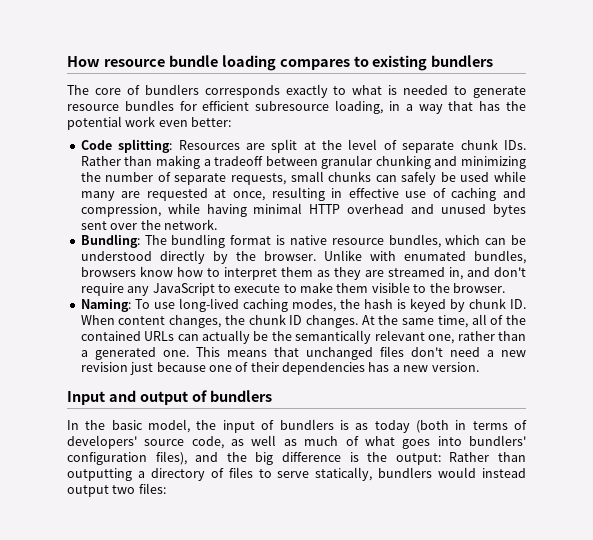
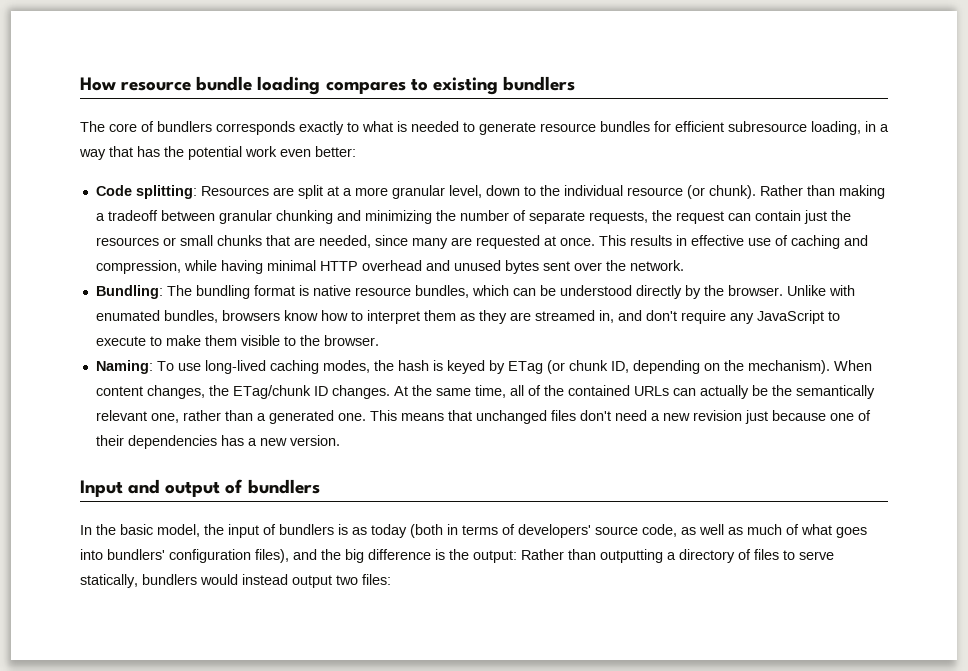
[322,139,526,153] the level of separate chunk IDs. -> [342,185,756,199] a more granular level, down to the individual resource (or chunk).
[290,171,526,185] small chunks can safely be used while -> [651,210,851,224] [95,235,408,248] the request can contain just the resources or small chunks that are needed, since
[233,187,325,201] once, resulting -> [559,235,672,246] once. This results
[468,298,526,309] chunk ID. -> [507,360,830,374] ETag (or chunk ID, depending on the mechanism).
[248,314,286,325] chunk -> [232,385,311,399] ETag/chunk

